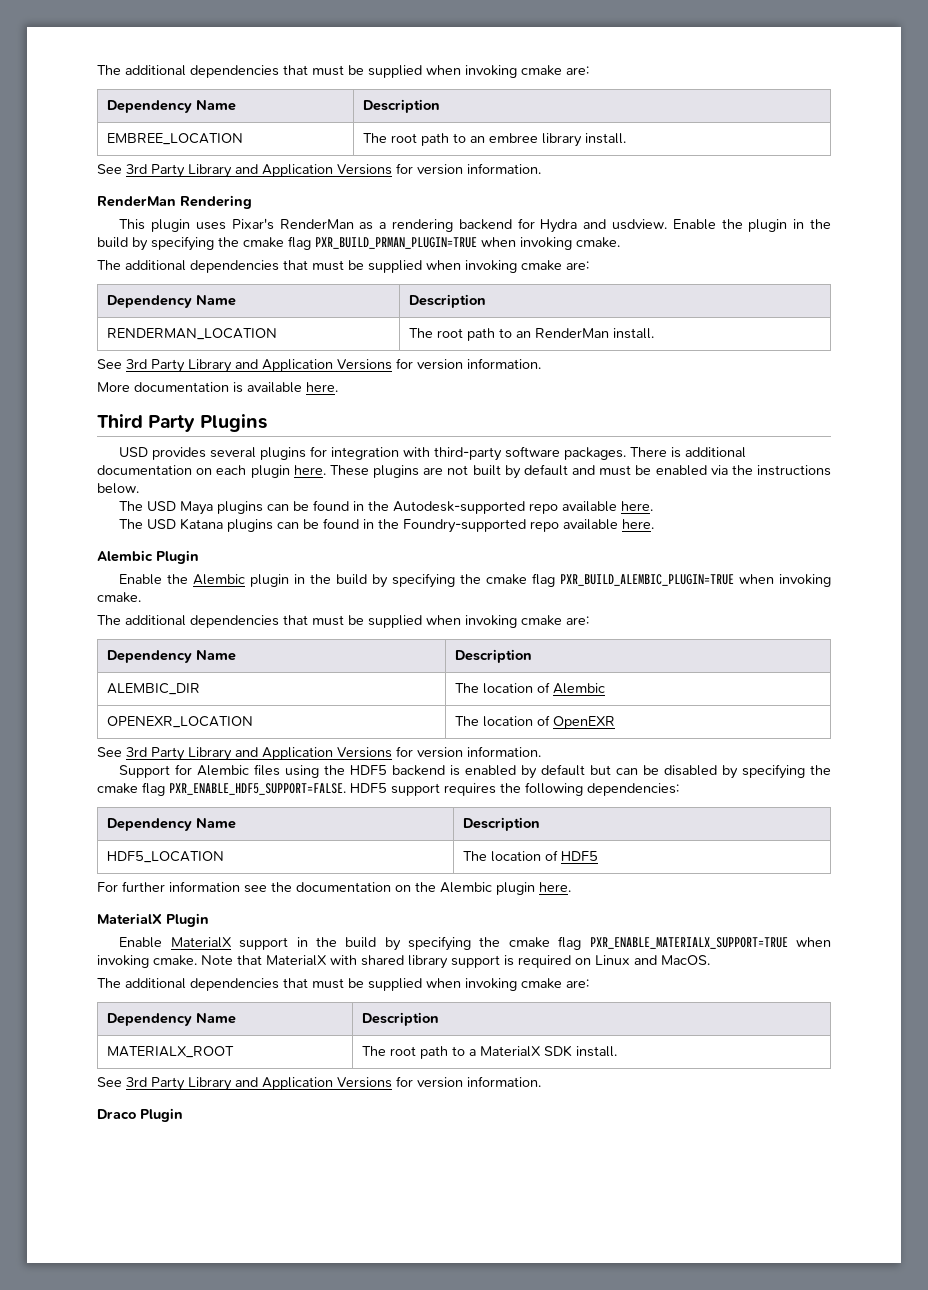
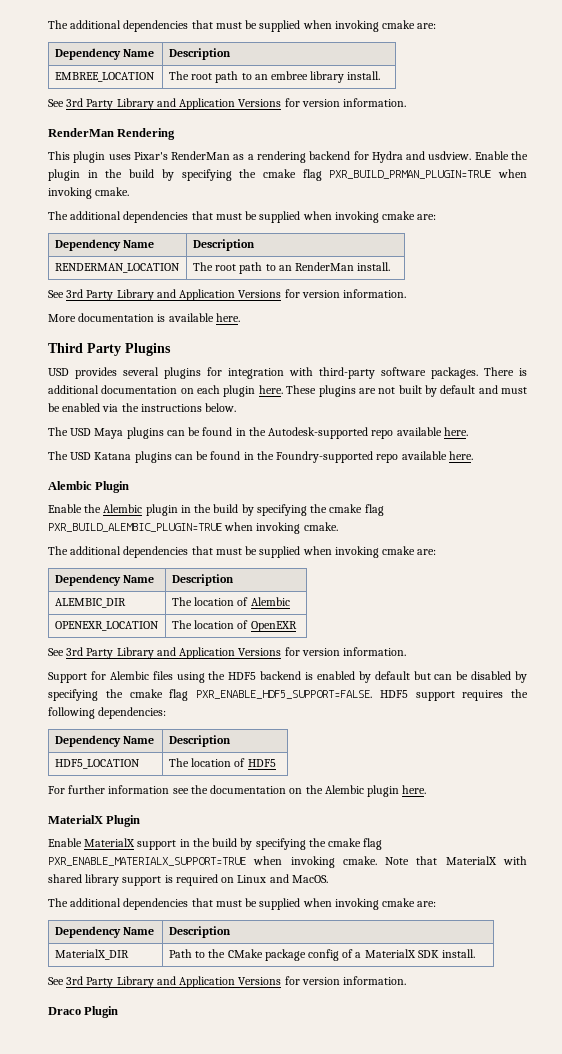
[107,1046,235,1058] [362,1046,466,1059] MATERIALX_ROOT | The root path to -> [54,949,129,960] [168,949,354,961] MaterialX_DIR | Path to the CMake package config of

